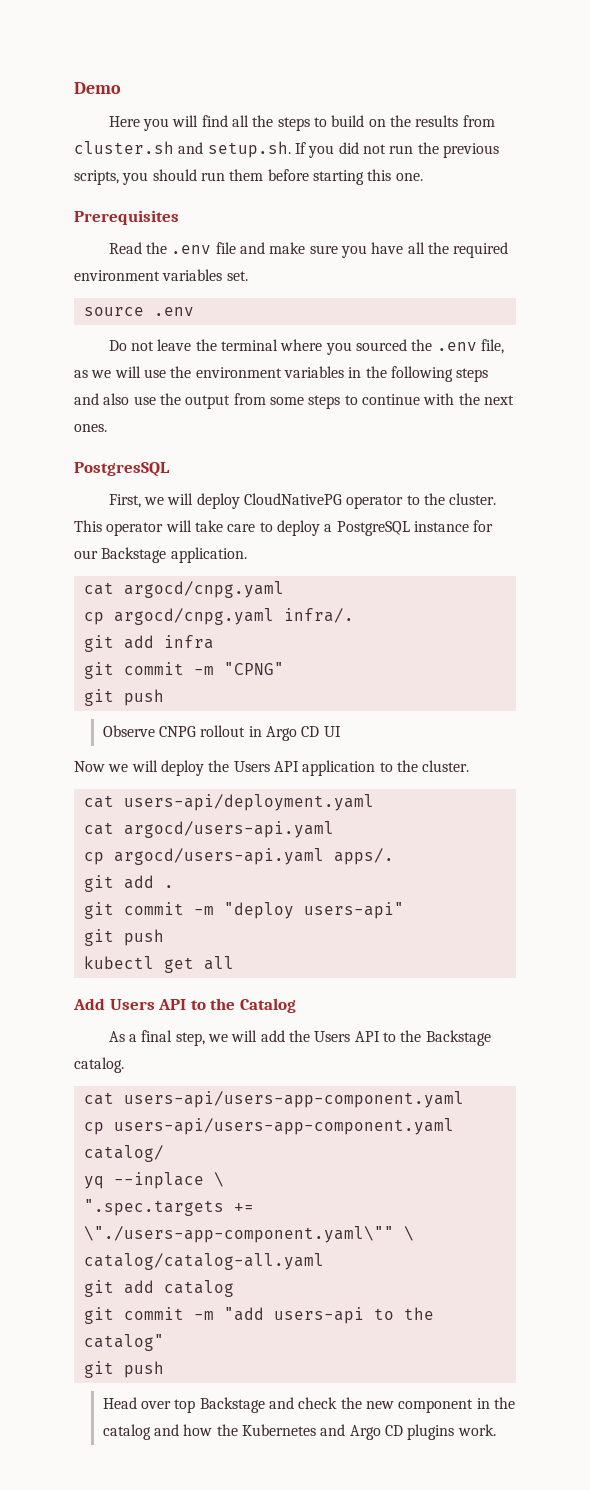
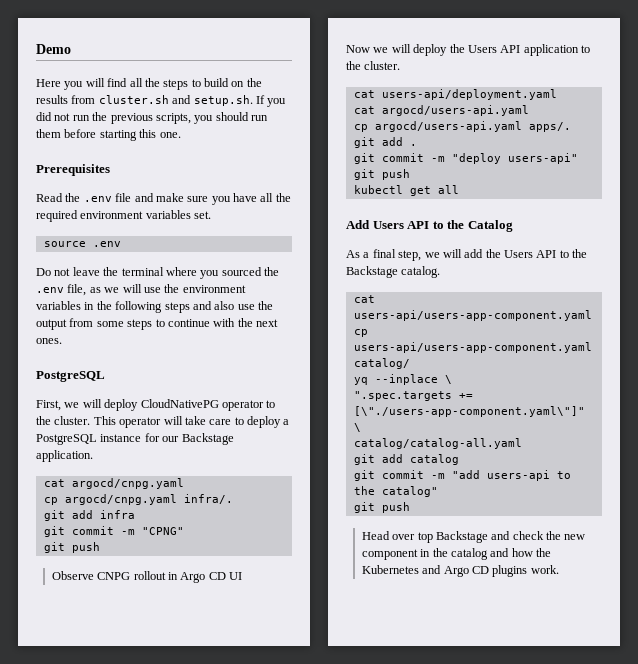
[74,462,170,477] PostgresSQL -> [36,371,105,382] PostgreSQL
[83,1226,394,1243] \"./users-app-component.yaml\"" -> [353,406,585,417] [\"./users-app-component.yaml\"]"

